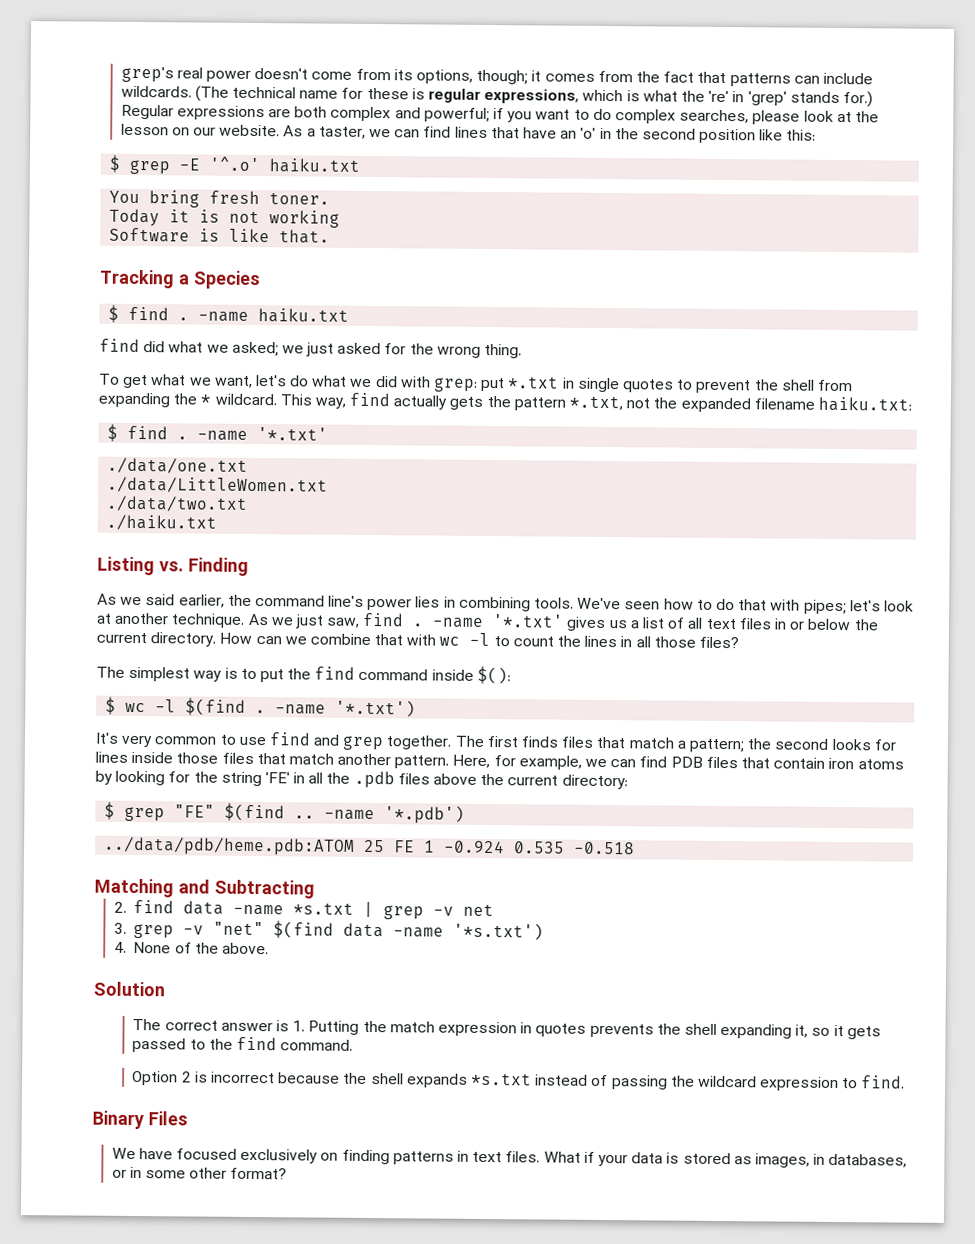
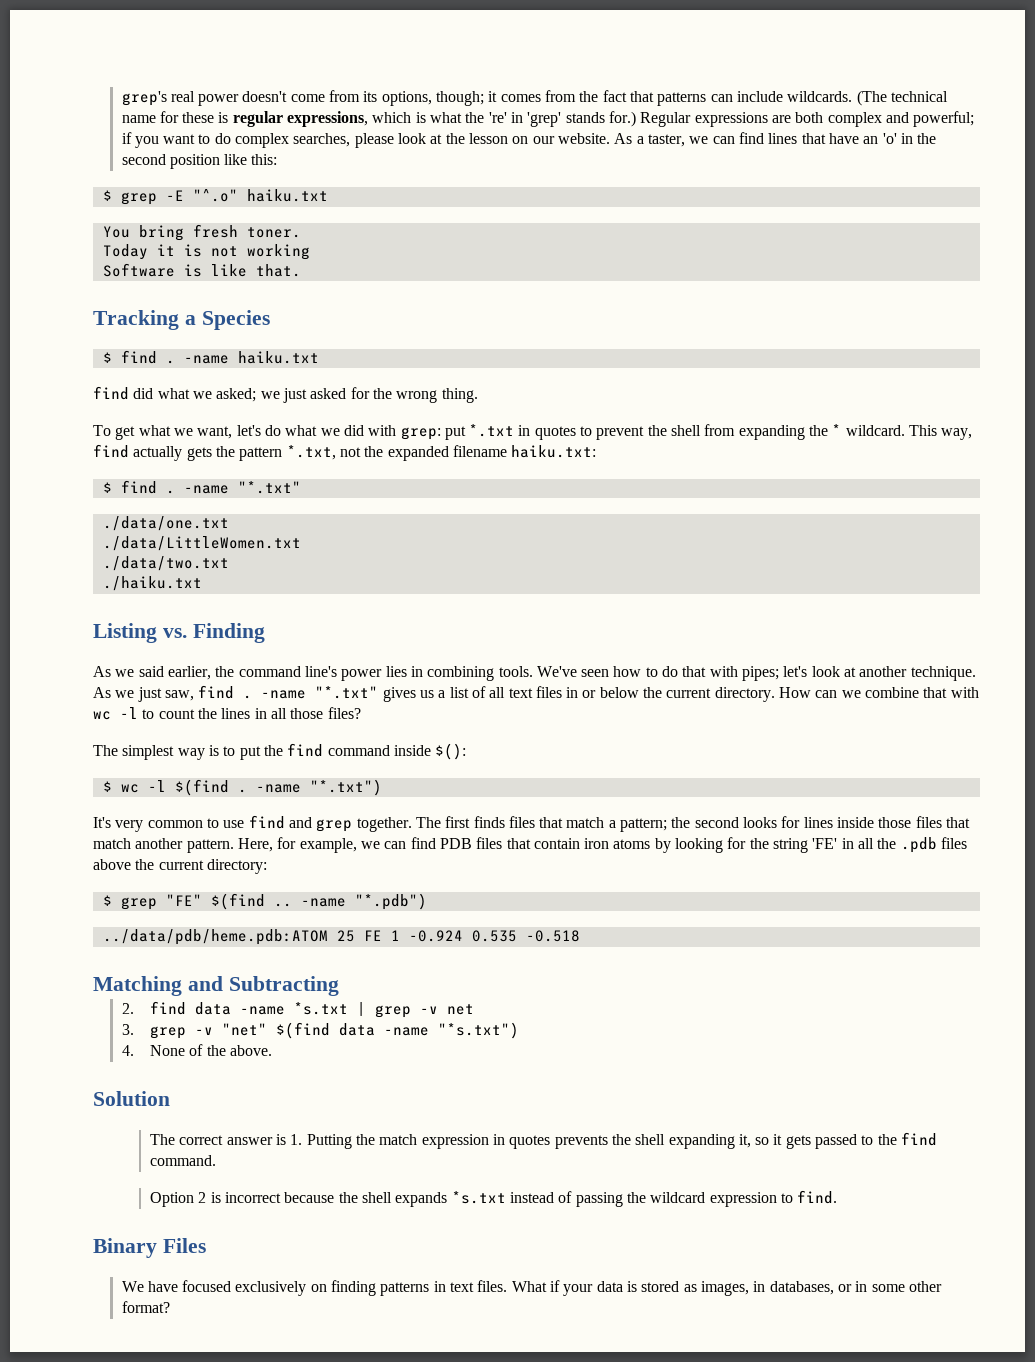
[209,156,261,172] '^.o' -> [192,189,238,202] "^.o"
[576,377,620,393] single -> (531, 430) none
[257,427,329,441] '*.txt' -> [237,481,301,494] "*.txt"
[492,614,565,628] '*.txt' -> [315,686,379,699] "*.txt"
[335,699,417,718] '*.txt') -> [309,779,382,796] "*.txt")
[384,805,466,824] '*.pdb') -> [354,893,427,910] "*.pdb")
[453,922,545,941] '*s.txt') -> [438,1022,520,1039] "*s.txt")

